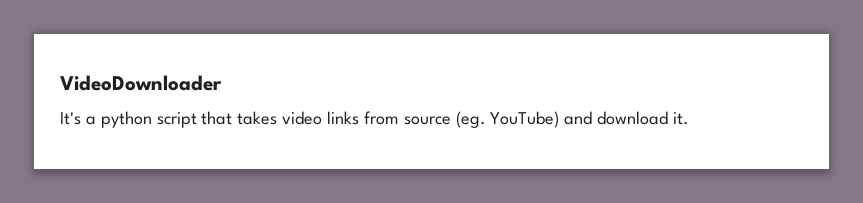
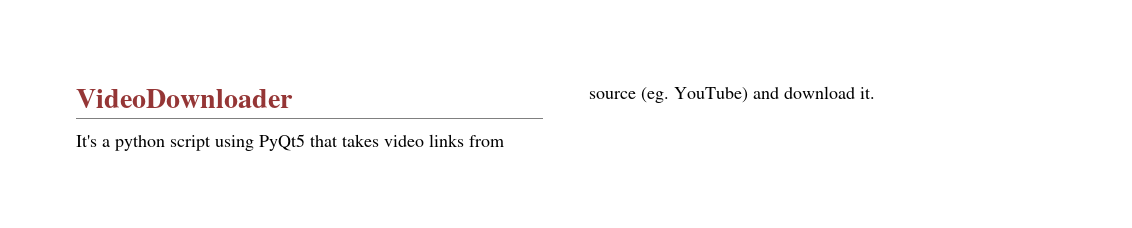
(197, 120) none -> [215,134,305,151] using PyQt5

